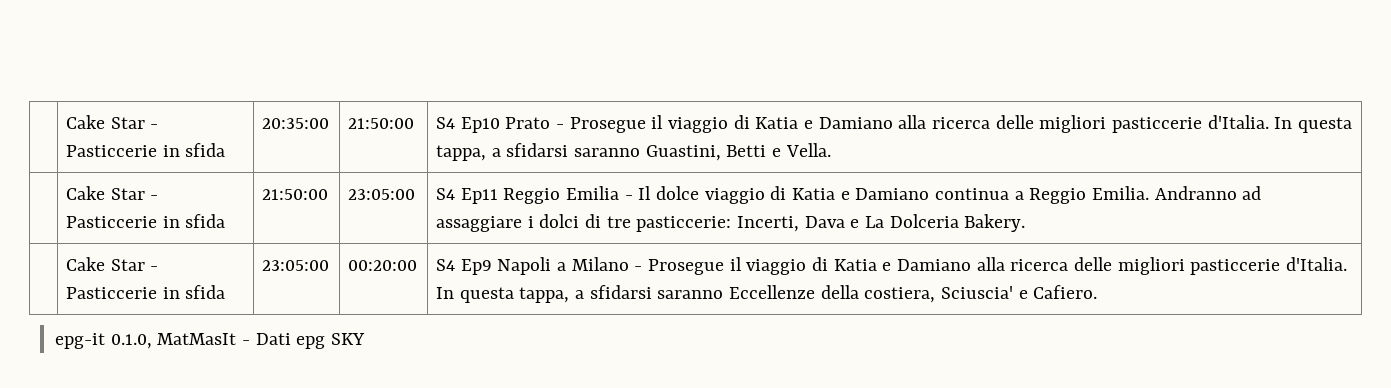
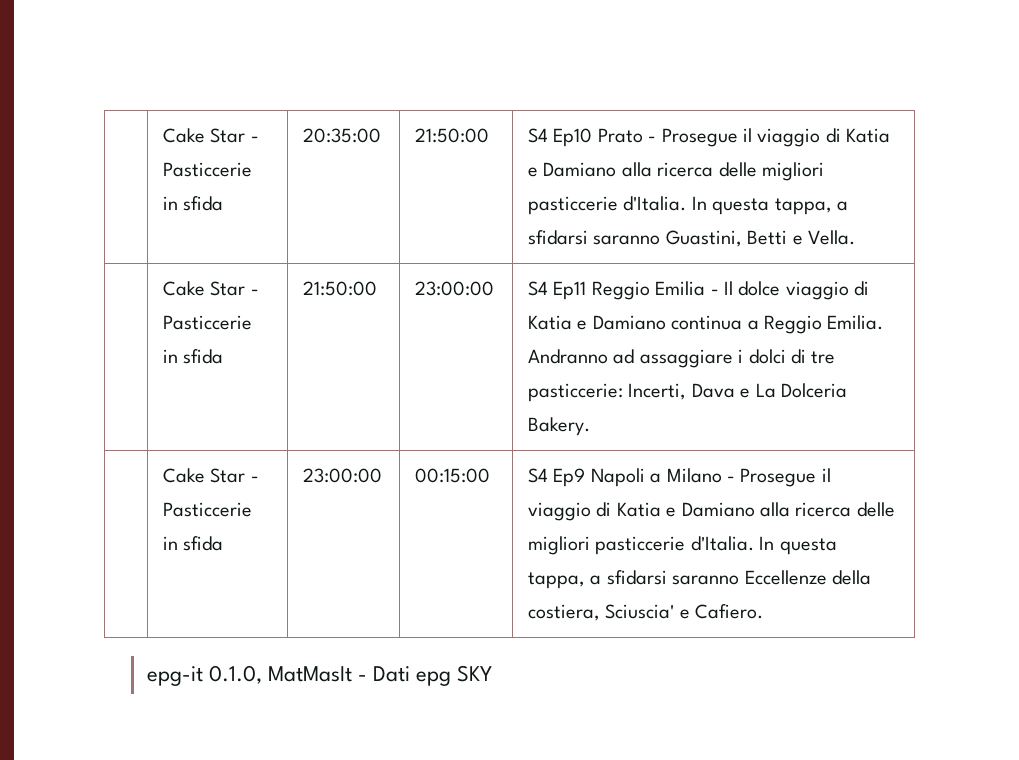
[348,189,416,200] 23:05:00 -> [415,281,495,296] 23:00:00
[262,260,330,271] [348,260,418,271] 23:05:00 | 00:20:00 -> [303,468,383,483] [415,468,491,483] 23:00:00 | 00:15:00

